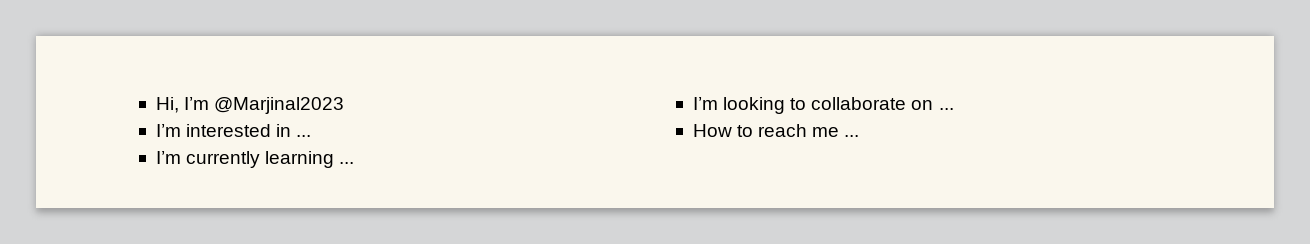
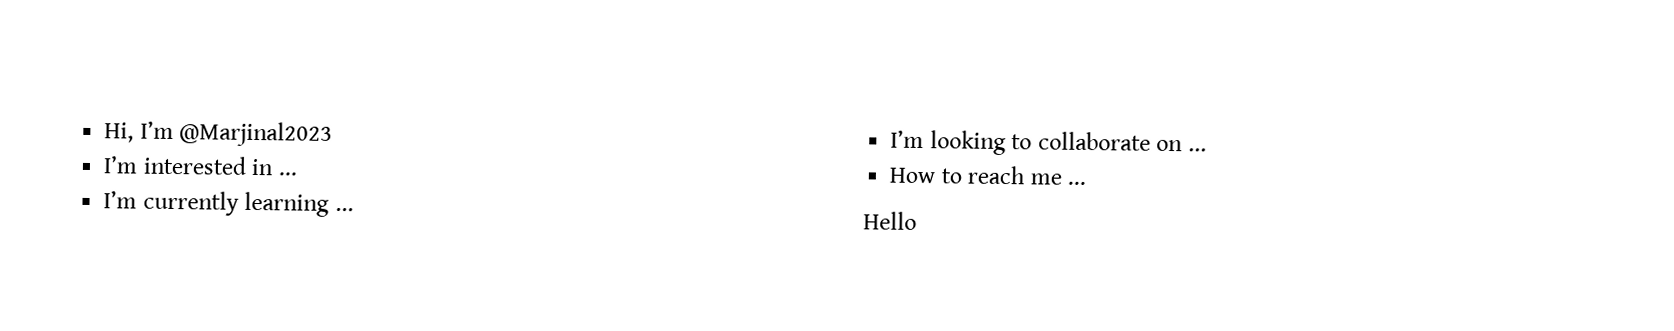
(860, 136) none -> [863,211,917,230] // Hello

